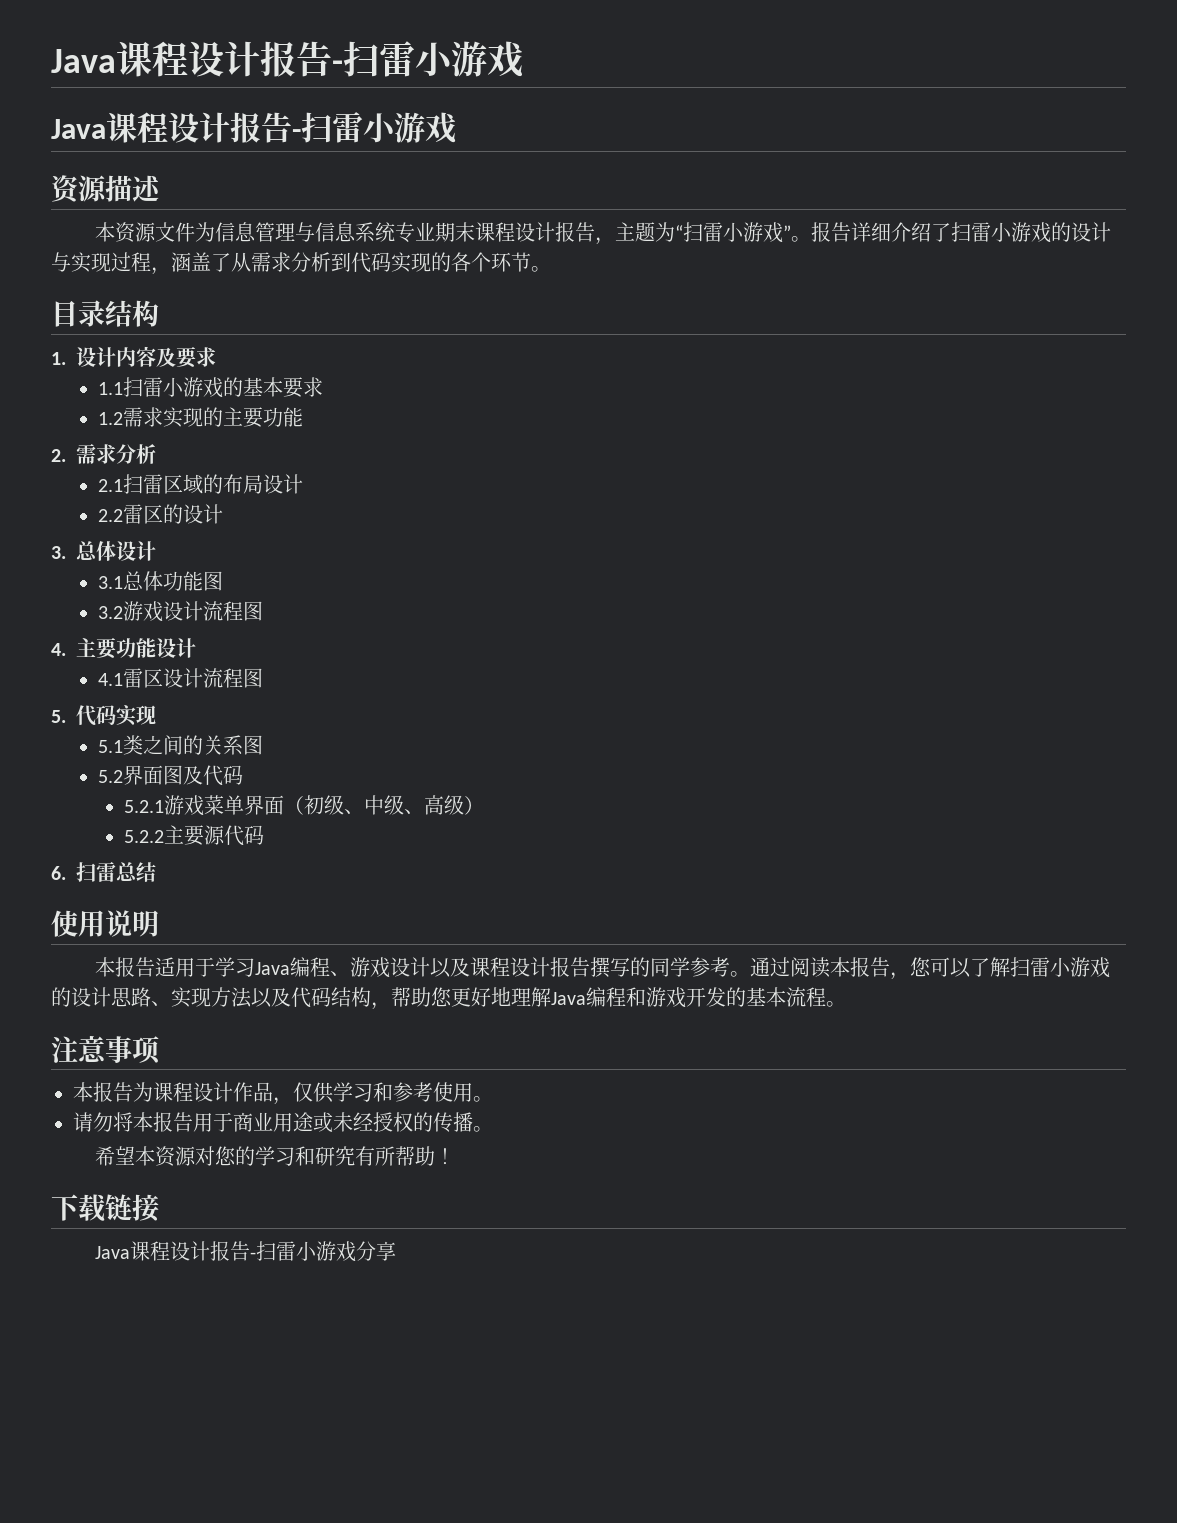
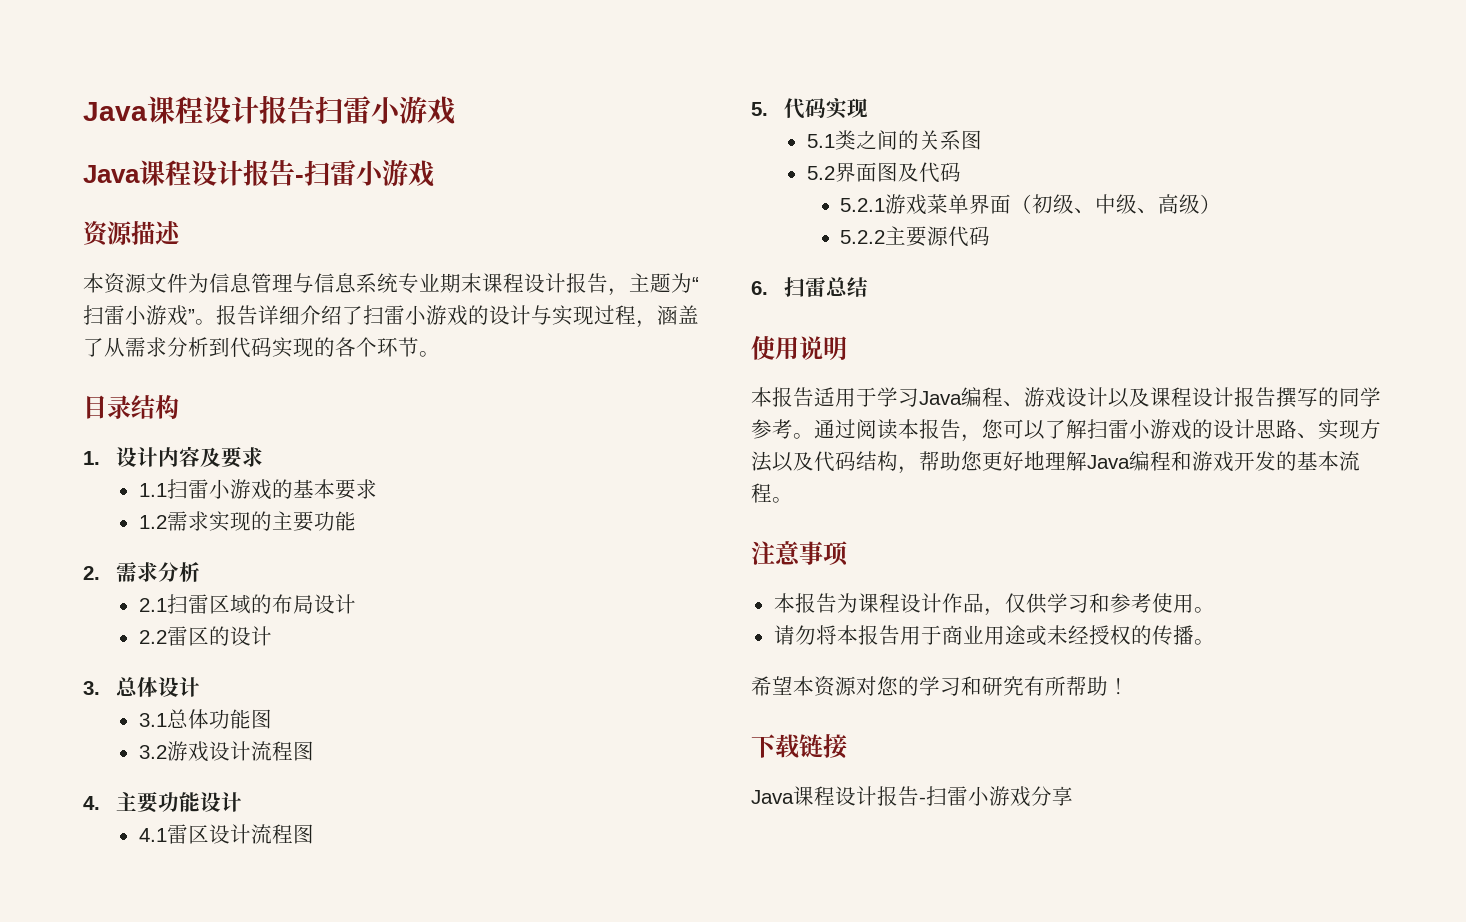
[51,41,343,77] Java课程设计报告- -> [83,95,315,124] Java课程设计报告

